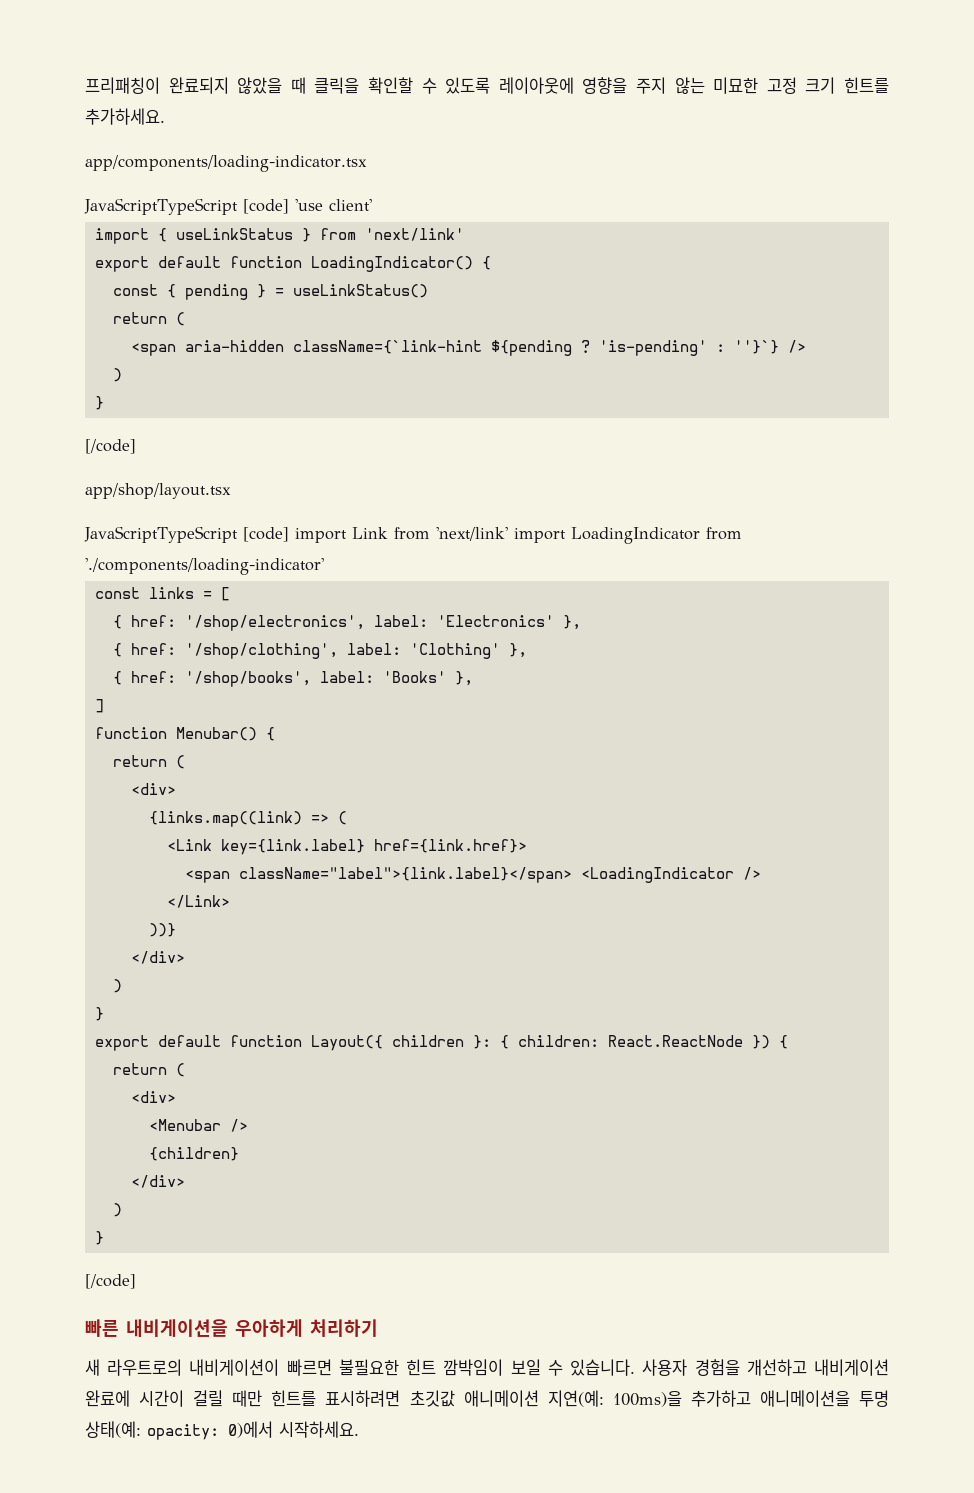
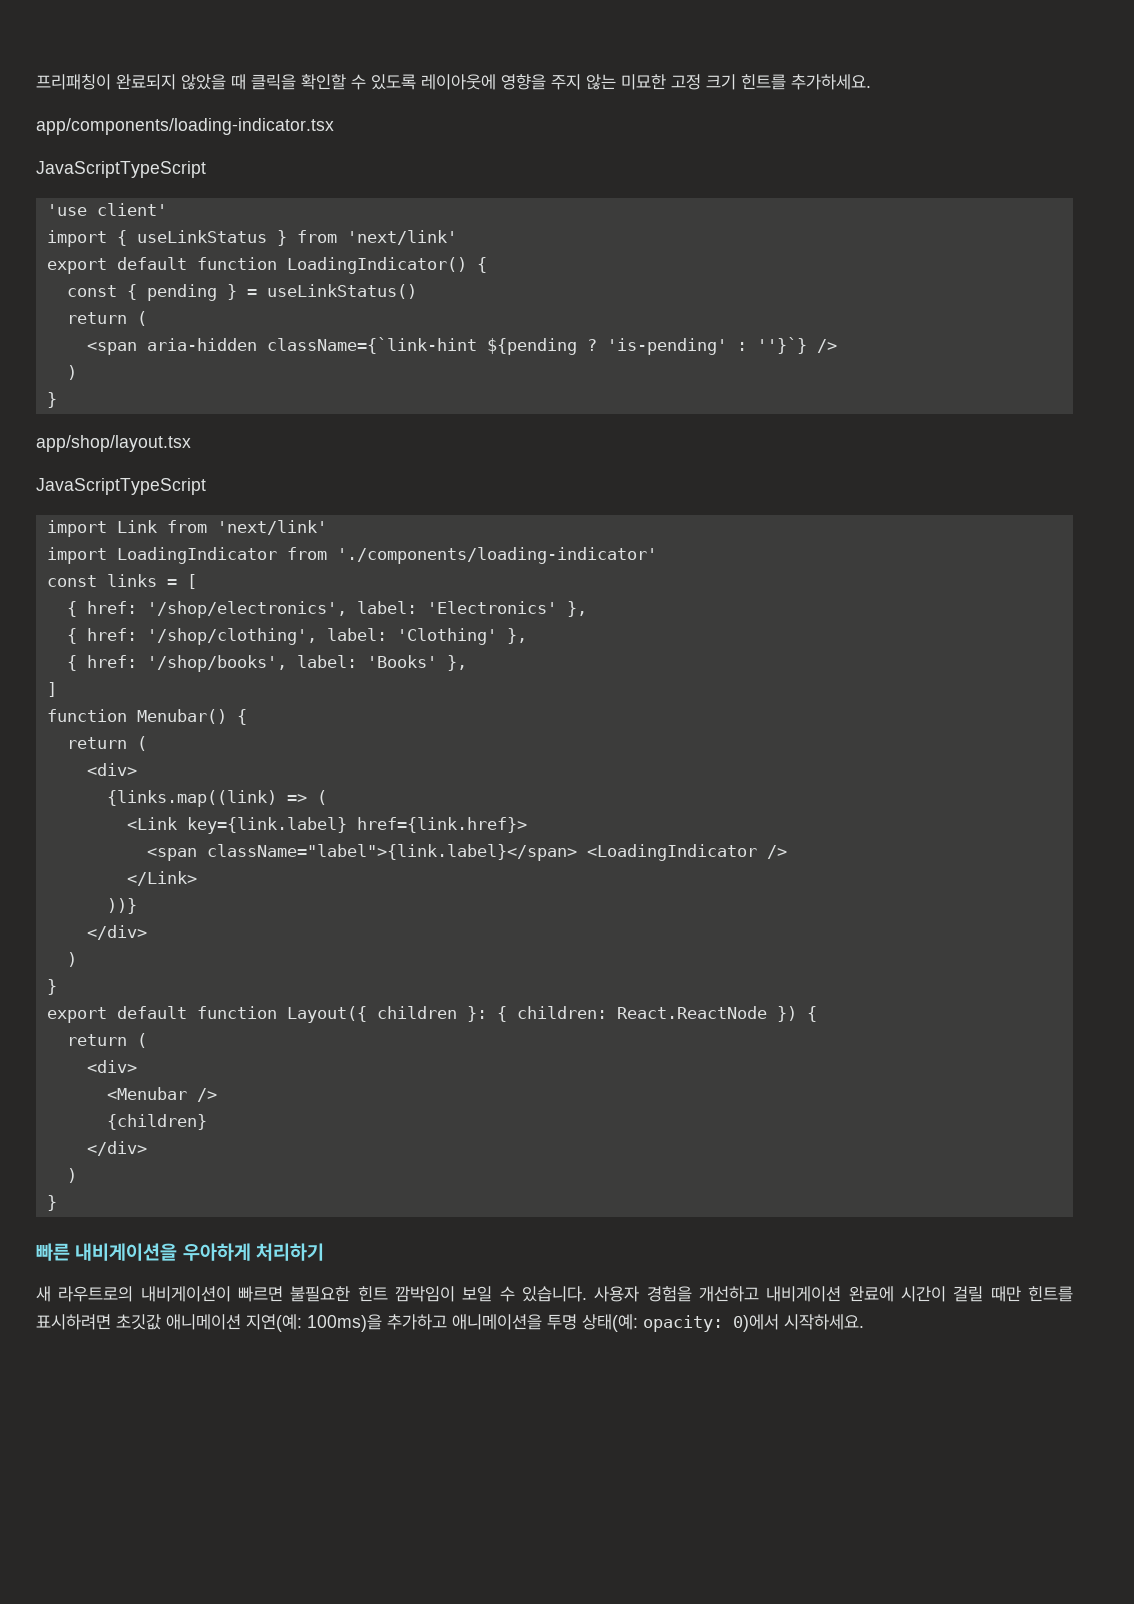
[242,199,289,214] [code] -> (206, 169) //
[85,439,136,454] // [/code] -> (57, 400) none
[242,527,289,542] [code] -> (206, 486) //
(508, 534) none -> (327, 527) //
[85,1274,136,1289] // [/code] -> (57, 1203) none

